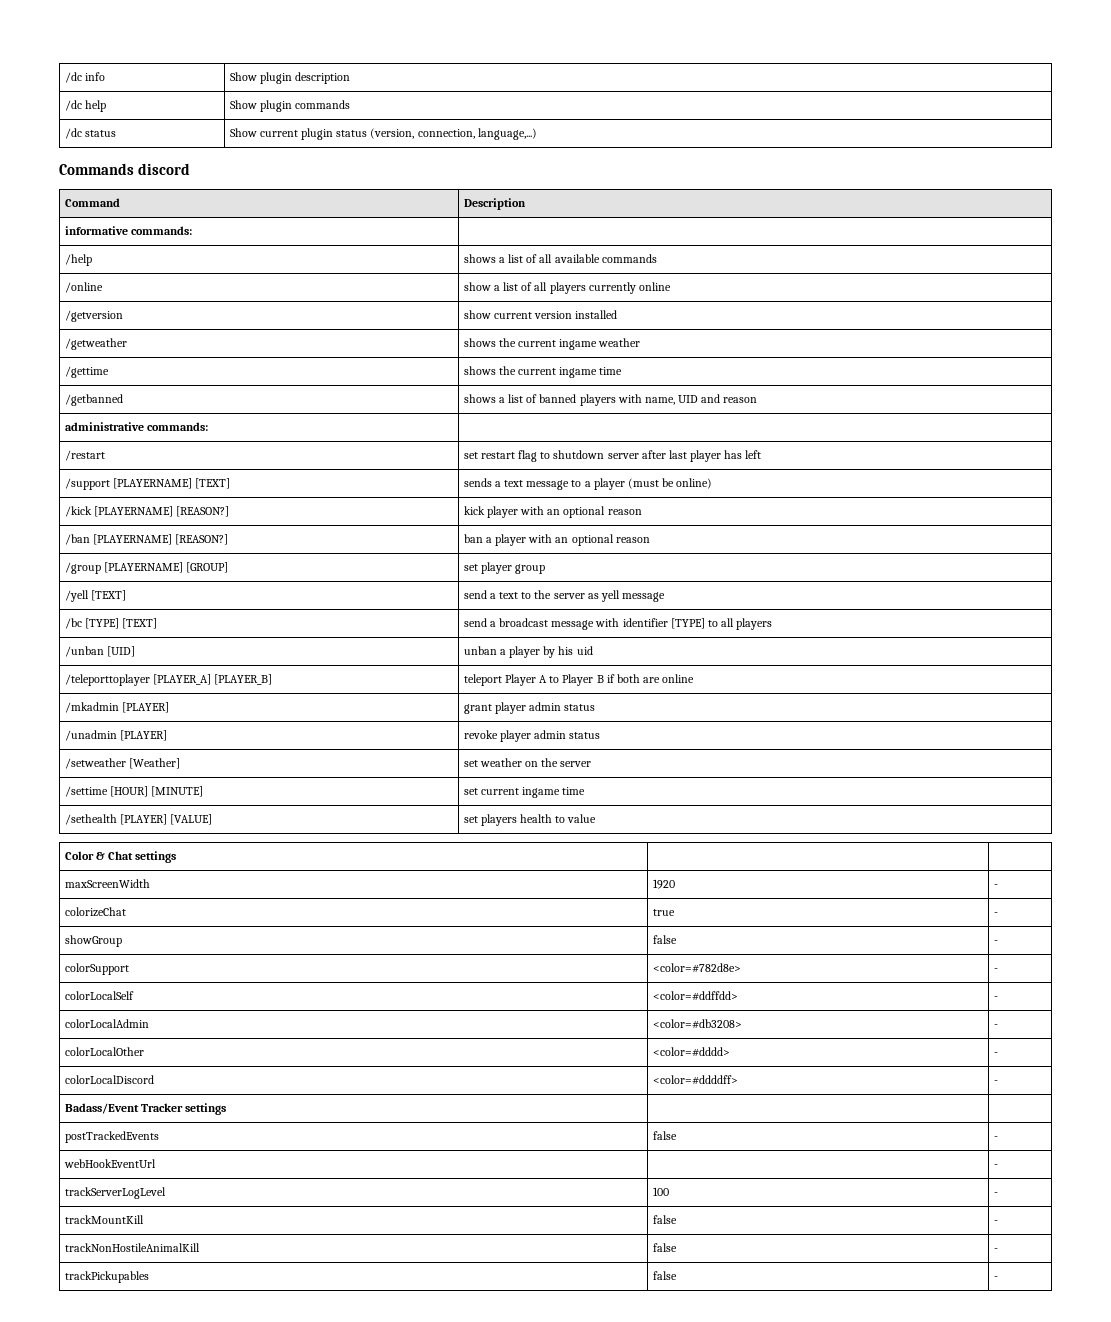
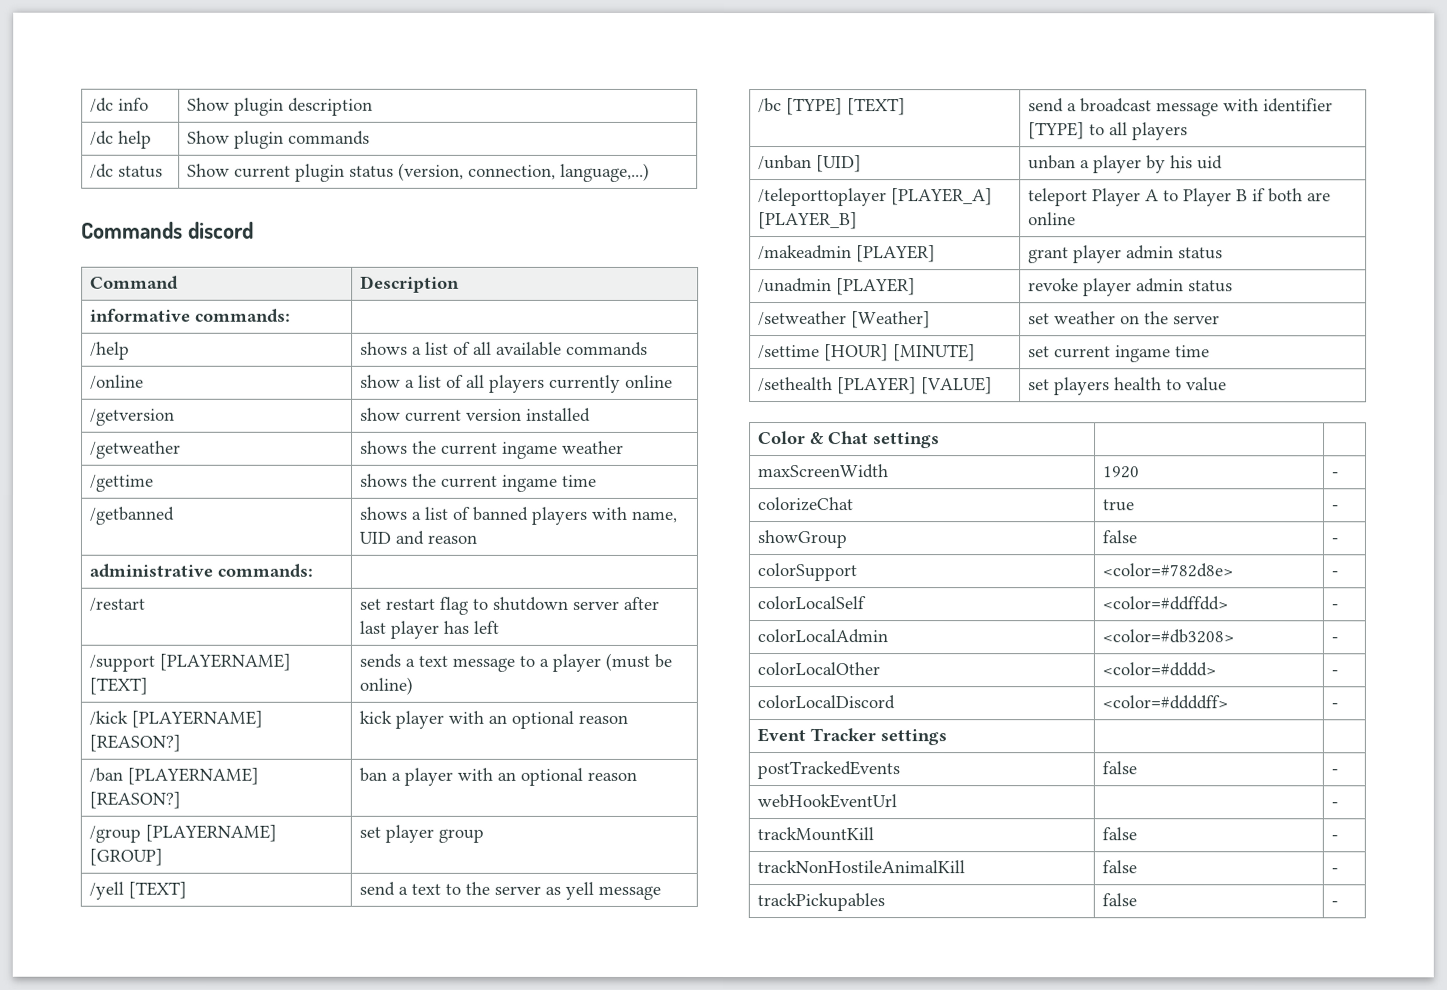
[65,702,120,713] /mkadmin -> [757,245,852,261] /makeadmin
[65,1103,140,1114] Badass/Event -> [756,728,806,743] Event
[65,1187,167,1199] [653,1187,670,1196] [994,1192,999,1196] // trackServerLogLevel | 100 | - -> (1338, 804) none

